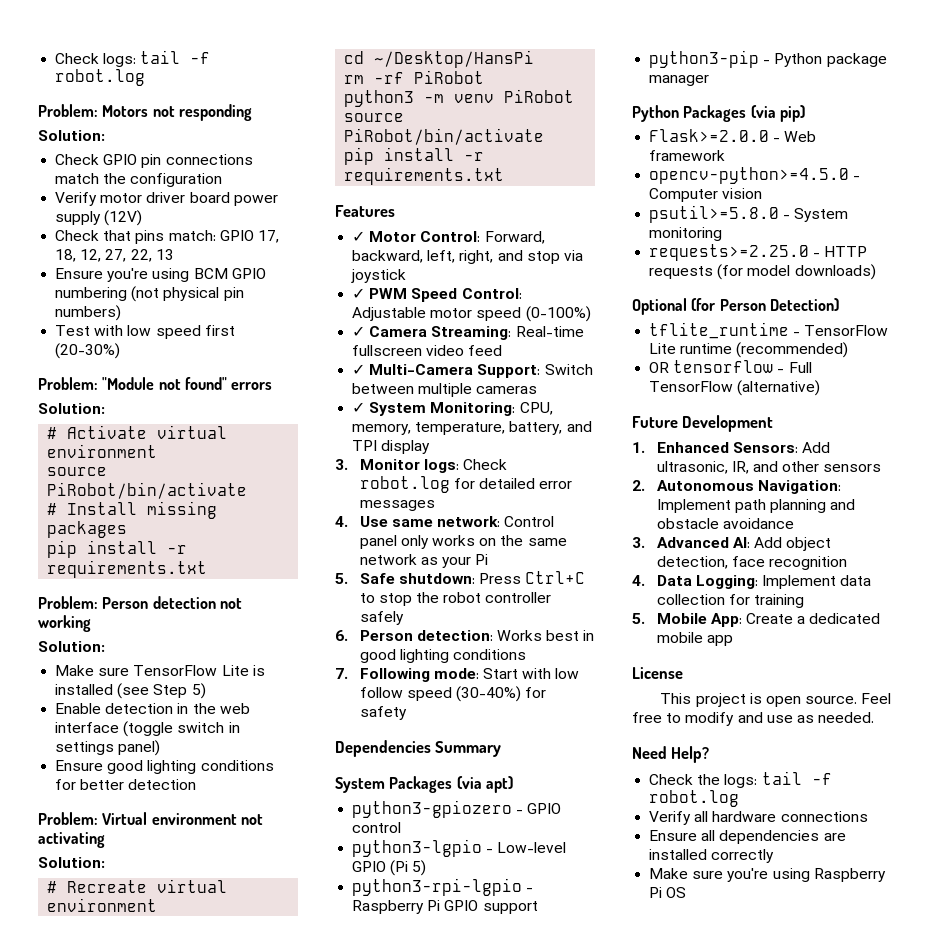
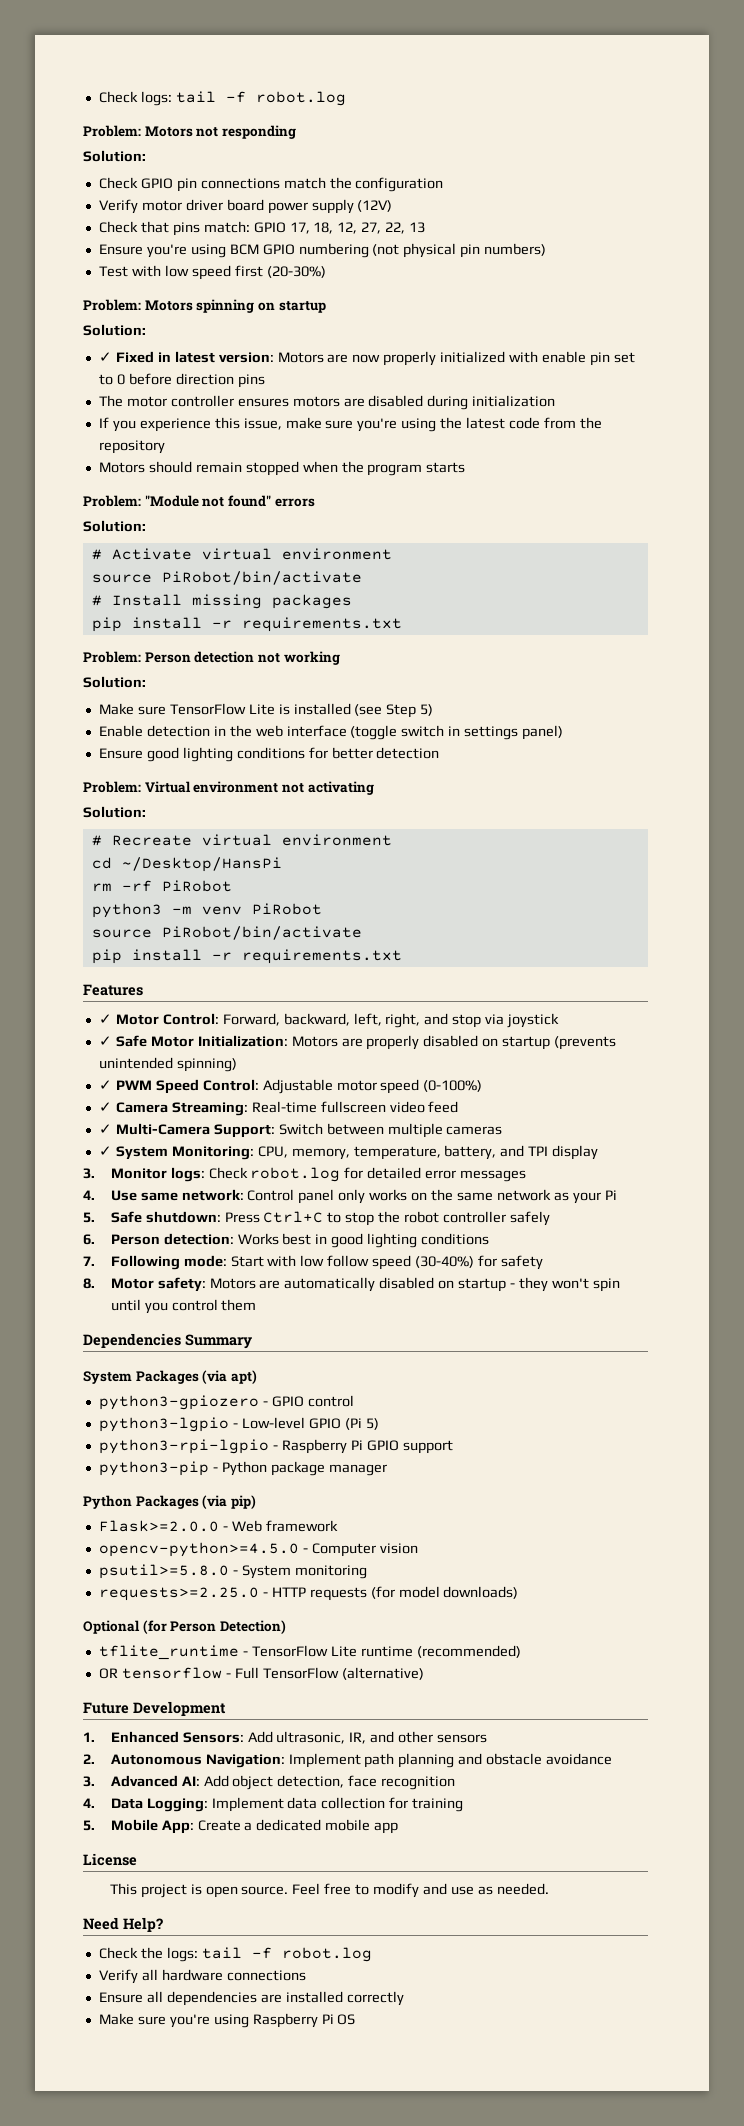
(121, 351) none -> [83,299,326,313] [83,324,146,336] [98,351,635,366] [98,373,265,388] [98,395,556,410] [98,417,602,432] [98,440,165,454] [98,461,466,476] // Problem: Motors spinning on startup // Solution: // ✓ Fixed in latest version: Motors are now properly initialized with enable pin set to 0 before direction pins // The motor controller ensures motors are disabled during initialization // If you experience this issue, make sure you're using the latest code from the repository // Motors should remain stopped when the program starts
(407, 276) none -> [98,1035,617,1050] [98,1057,237,1072] // ✓ Safe Motor Initialization: Motors are properly disabled on startup (prevents unintended spinning)
(407, 713) none -> [83,1277,620,1292] [110,1299,257,1314] // 8. Motor safety: Motors are automatically disabled on startup - they won't spin until you control them

